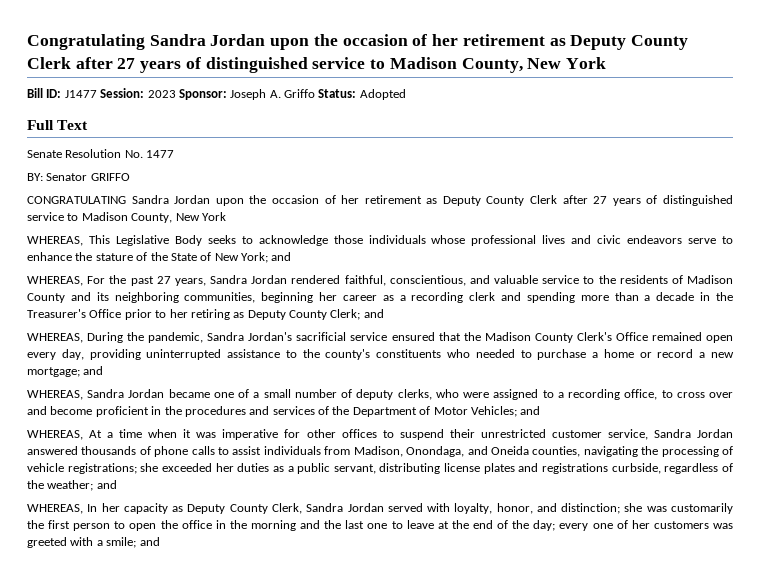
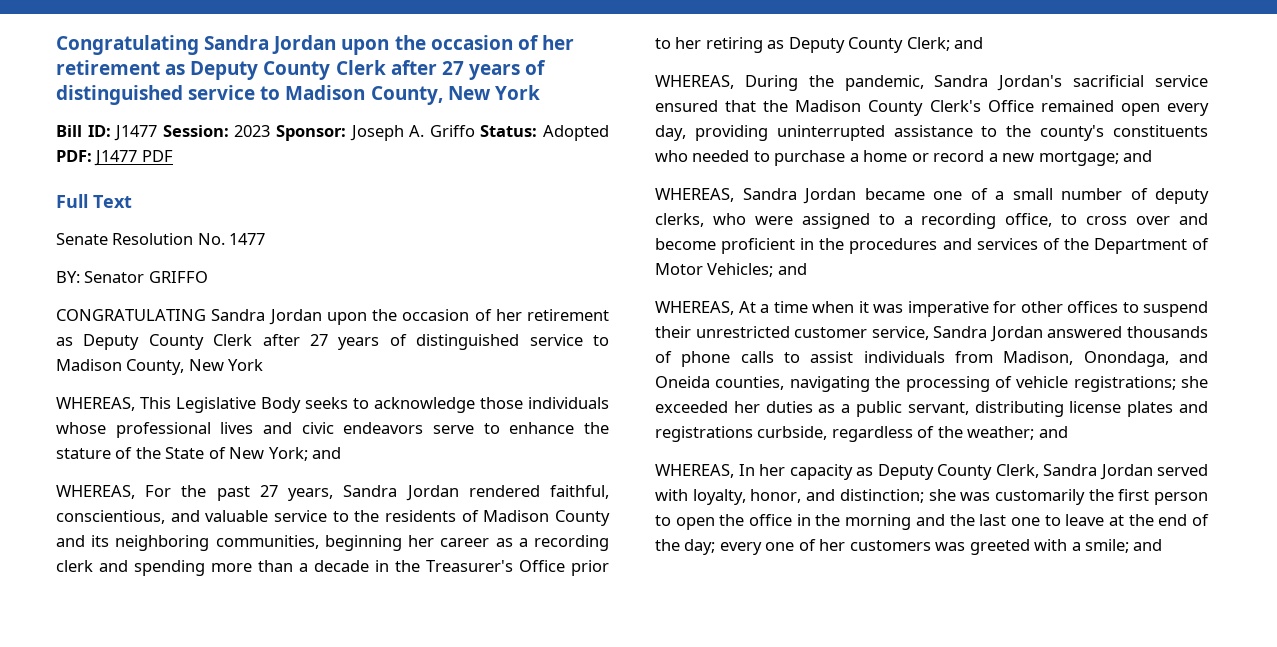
(406, 94) none -> [56,150,173,166] PDF: J1477 PDF

